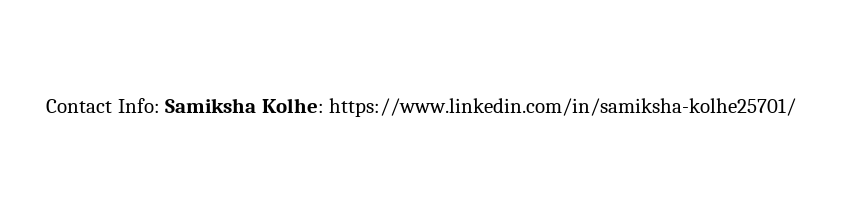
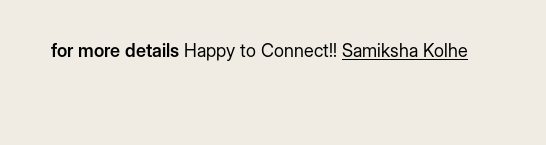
[46,98,797,117] Contact Info: Samiksha Kolhe: https://www.linkedin.com/in/samiksha-kolhe25701/ -> [51,43,468,61] for more details Happy to Connect!! Samiksha Kolhe

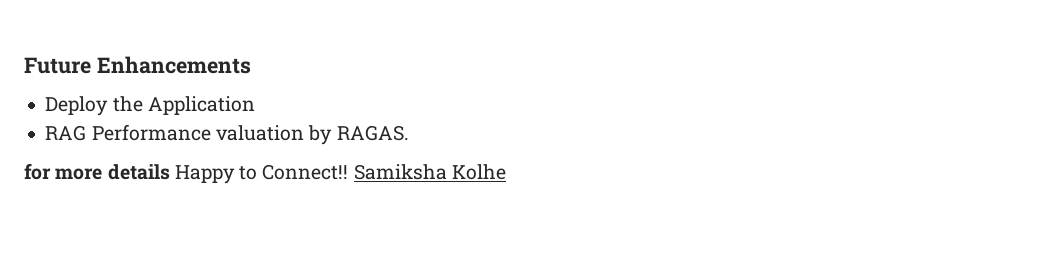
(51, 50) none -> [24,56,251,74] [45,96,255,116] [45,124,409,145] Future Enhancements // Deploy the Application // RAG Performance valuation by RAGAS. //

